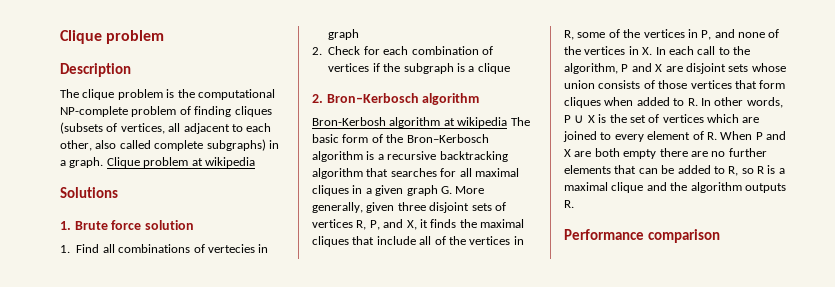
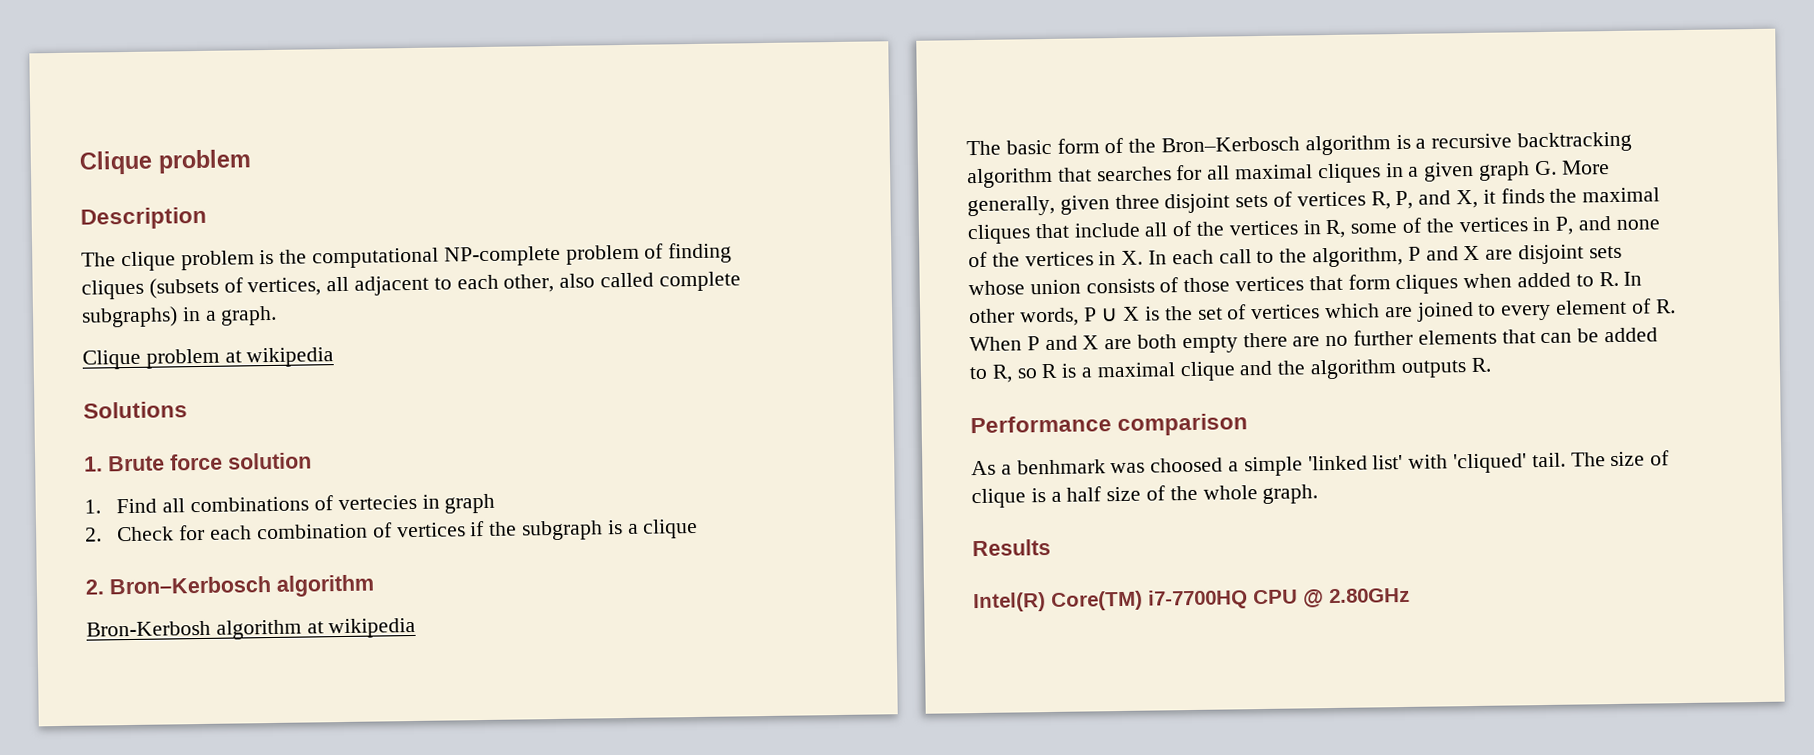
(104, 162) none -> (278, 315) //
(508, 122) none -> (417, 628) //
(720, 236) none -> [971,450,1671,477] [971,484,1319,509] [972,538,1051,557] [973,587,1410,613] // As a benhmark was choosed a simple 'linked list' with 'cliqued' tail. The size of clique is a half size of the whole graph. // Results // Intel(R) Core(TM) i7-7700HQ CPU @ 2.80GHz

